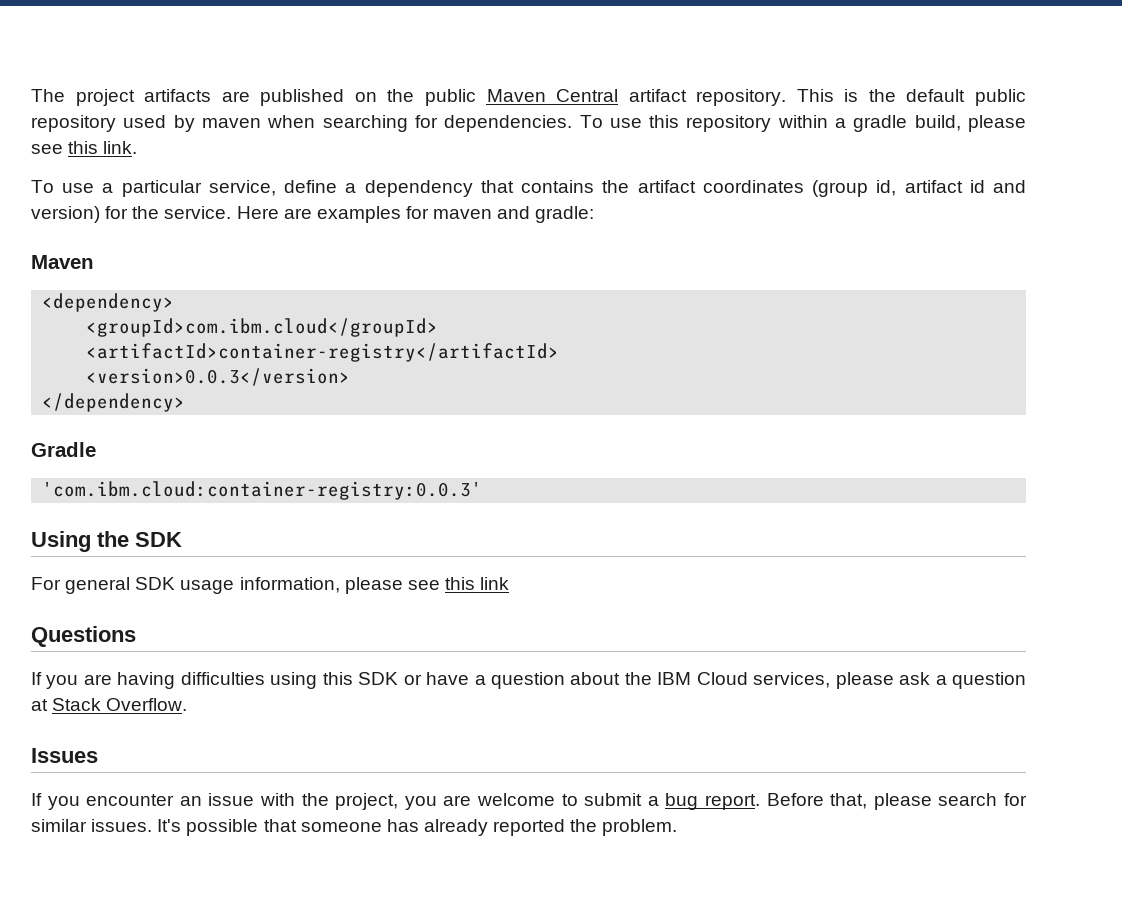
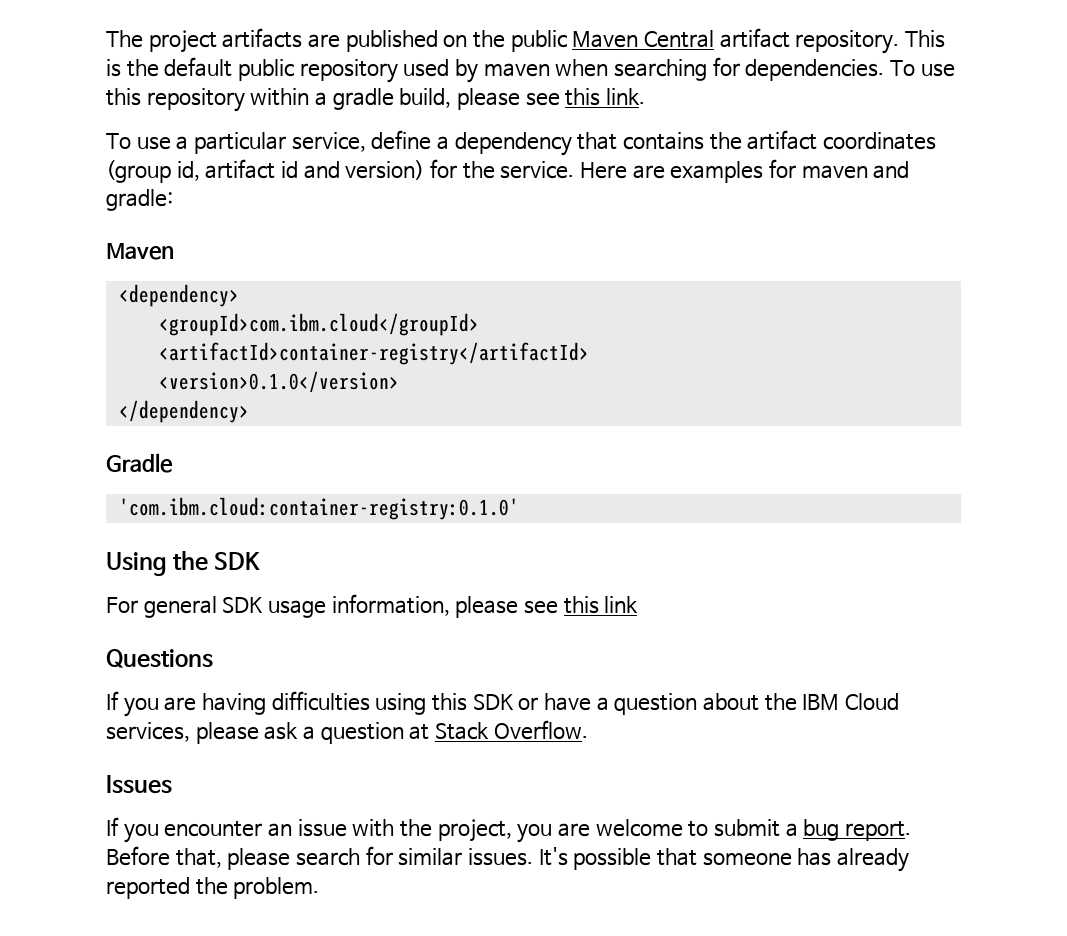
[86,368,351,386] <version>0.0.3</version> -> [158,371,399,393] <version>0.1.0</version>
[42,481,483,500] 'com.ibm.cloud:container-registry:0.0.3' -> [118,497,519,520] 'com.ibm.cloud:container-registry:0.1.0'

